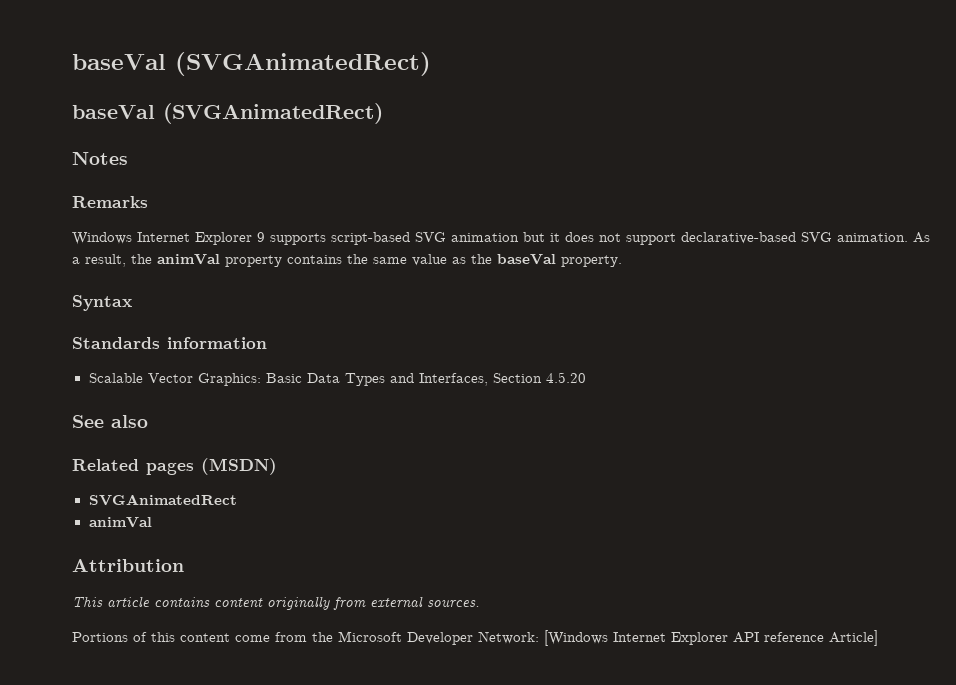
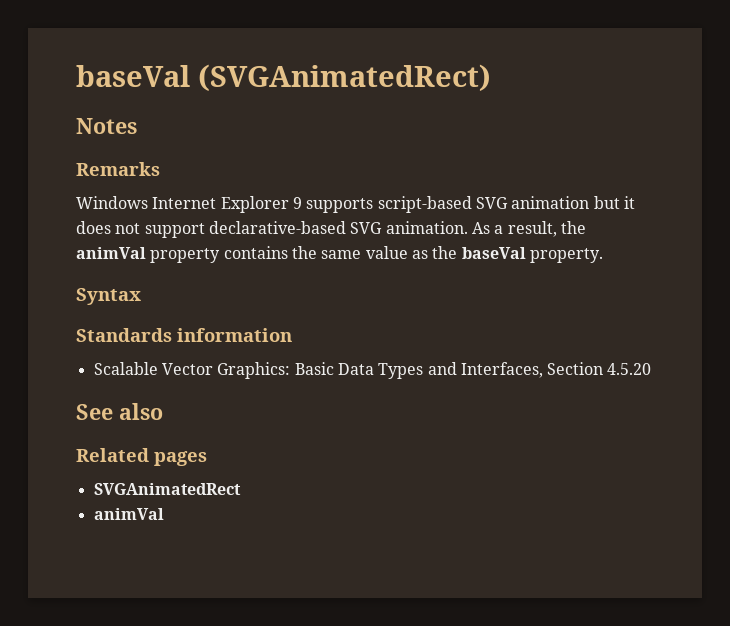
[72,52,431,76] [72,103,383,124] baseVal (SVGAnimatedRect) // baseVal (SVGAnimatedRect) -> [76,64,491,92] baseVal (SVGAnimatedRect)
[201,458,277,475] (MSDN) -> (207, 458) none
[72,559,184,572] [72,596,480,610] [72,630,878,646] // Attribution // This article contains content originally from external sources. // Portions of this content come from the Microsoft Developer Network: [Windows Internet Explorer API reference Article] -> (164, 514) none

